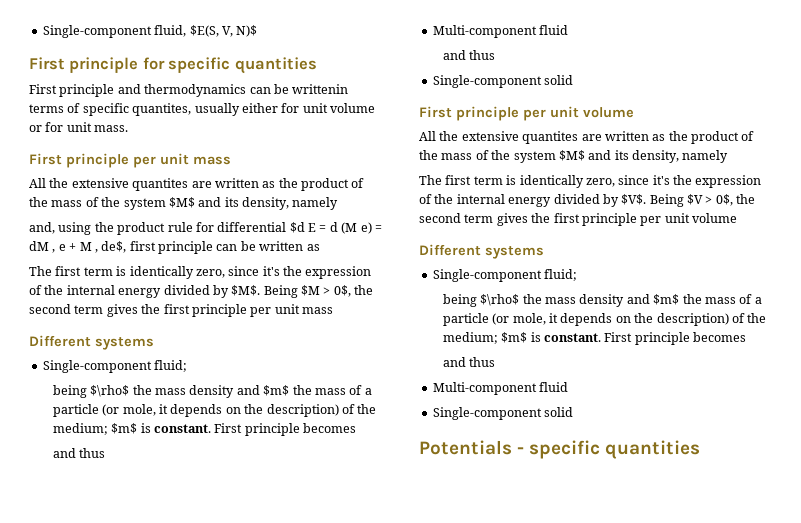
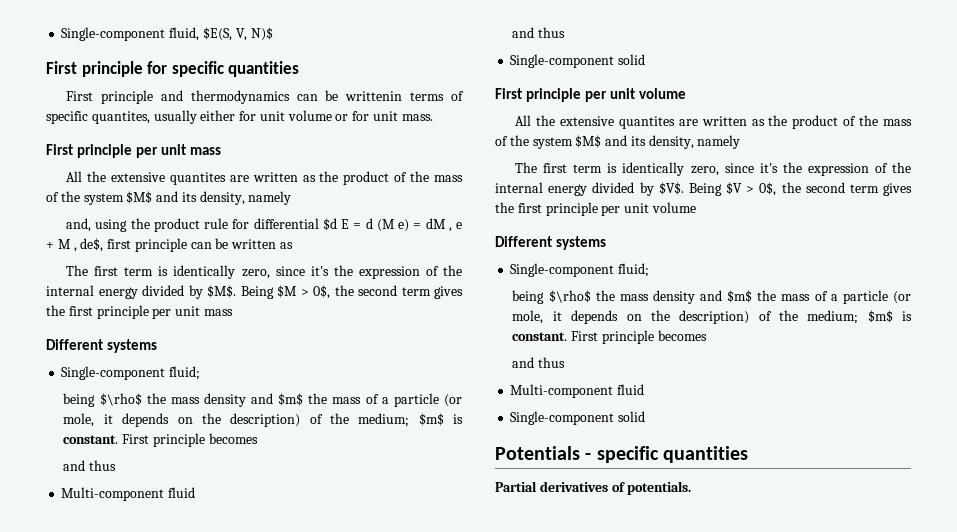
(701, 449) none -> [495,481,692,495] // Partial derivatives of potentials.

